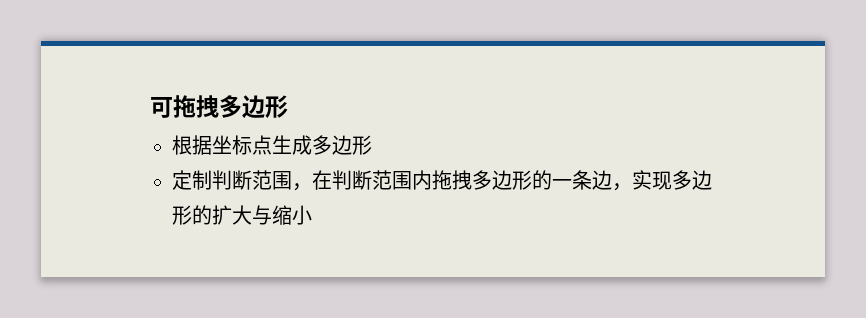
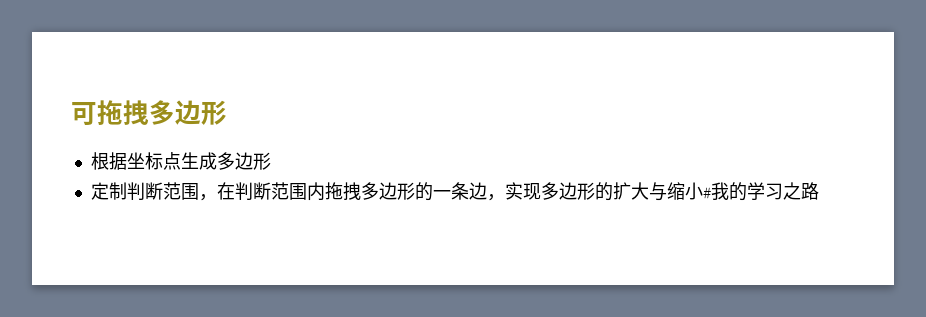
(312, 215) none -> [702,182,819,201] #我的学习之路

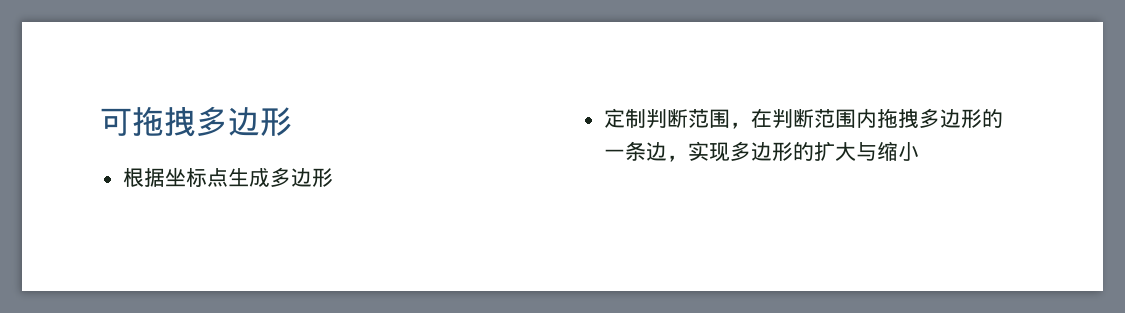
[702,182,819,201] #我的学习之路 -> (919, 151) none

